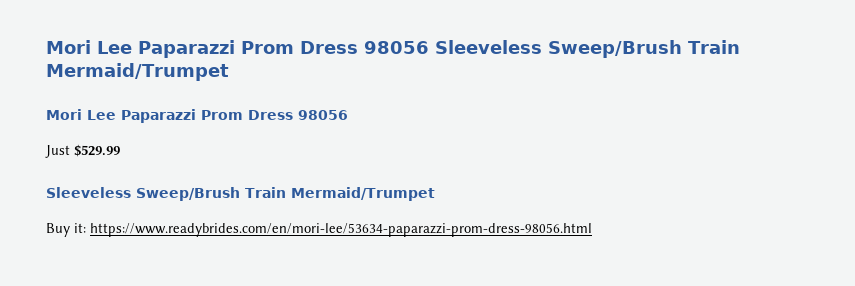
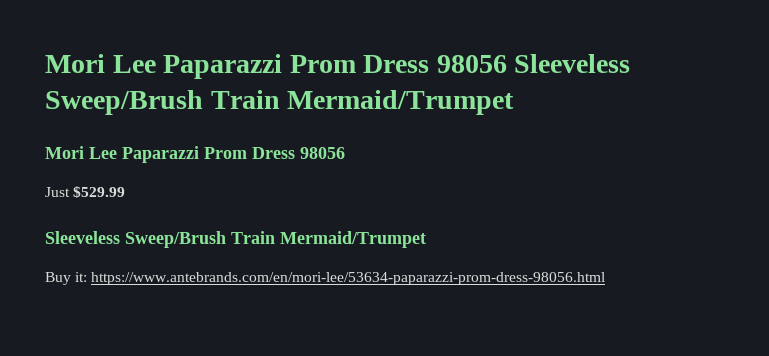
[90,223,592,237] https://www.readybrides.com/en/mori-lee/53634-paparazzi-prom-dress-98056.html -> [91,272,606,285] https://www.antebrands.com/en/mori-lee/53634-paparazzi-prom-dress-98056.html

